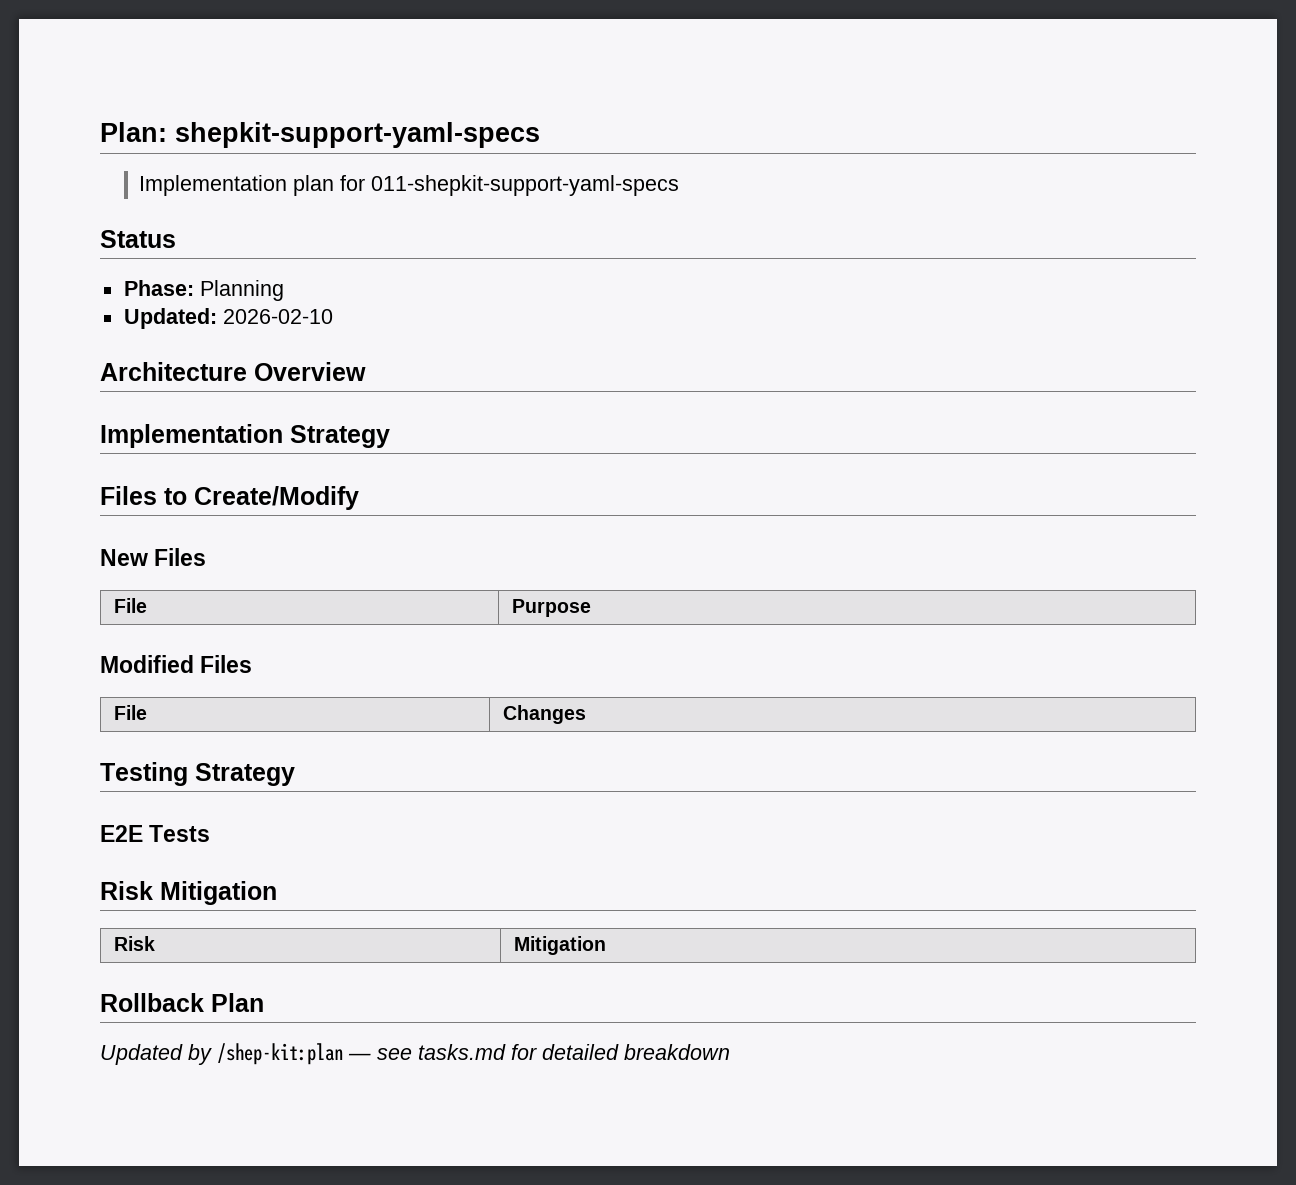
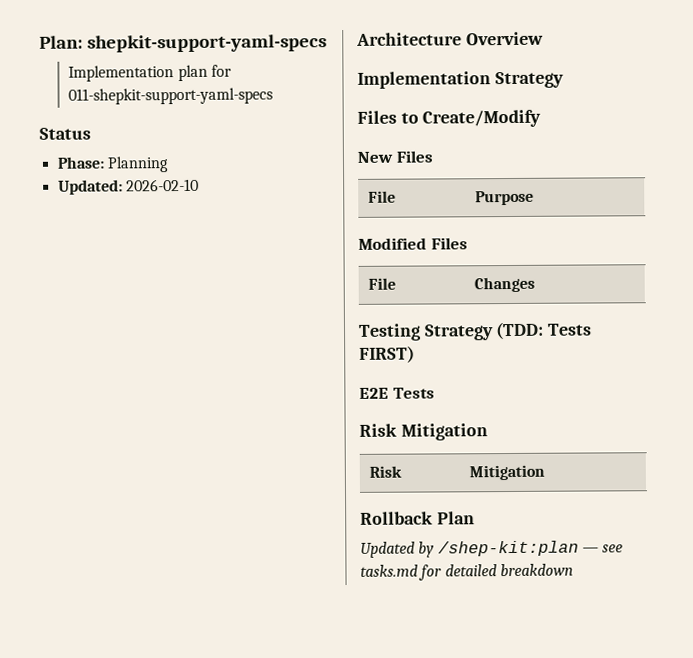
(295, 774) none -> [495,321,593,340] [359,345,415,363] (TDD: Tests FIRST)

